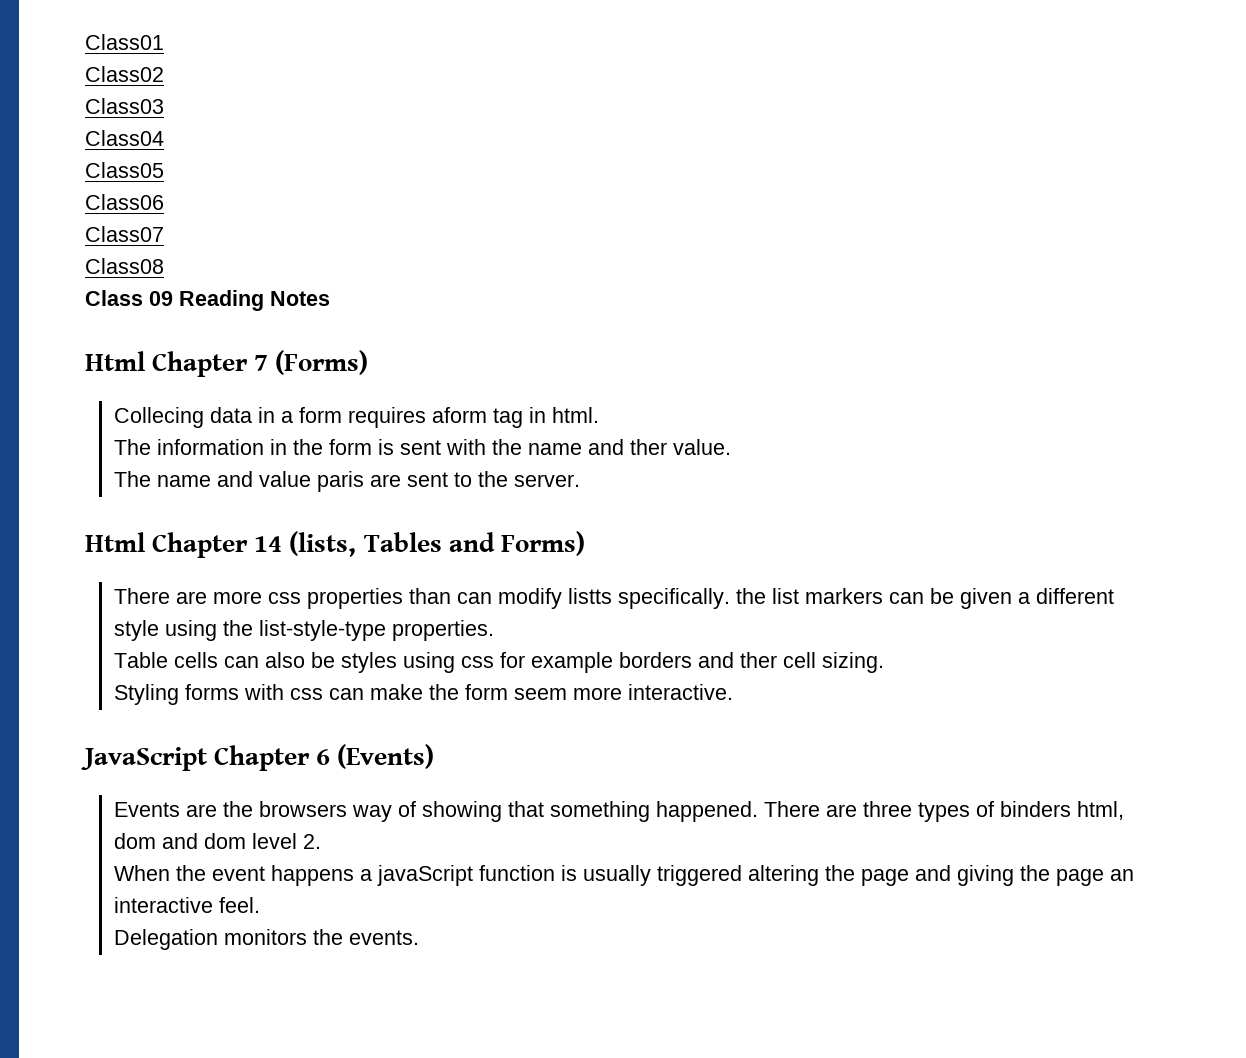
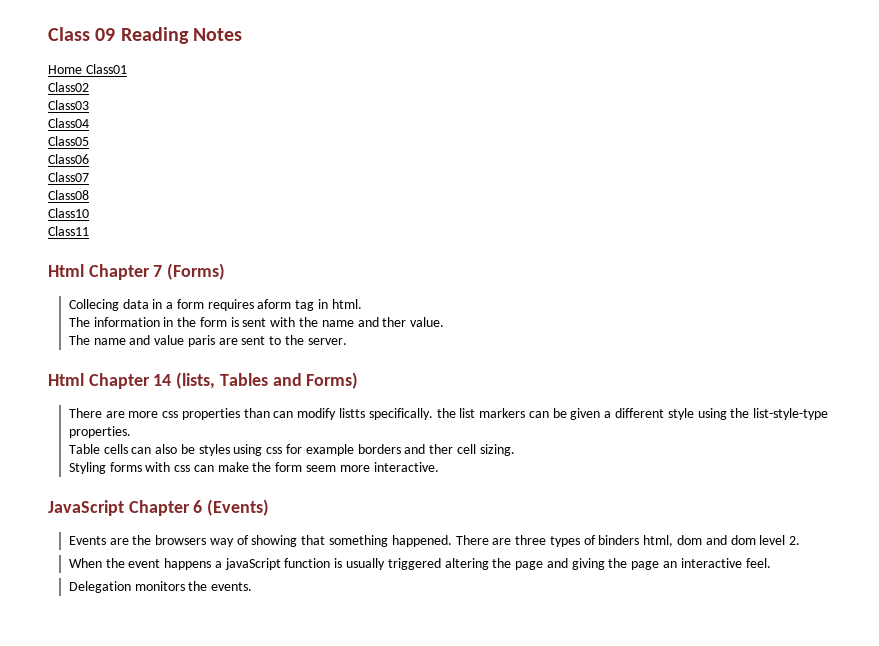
(85, 42) none -> [48,27,242,44] [48,65,82,74] Class 09 Reading Notes // Home
[85,290,330,311] Class 09 Reading Notes -> [48,208,89,218] [48,226,89,236] Class10 // Class11

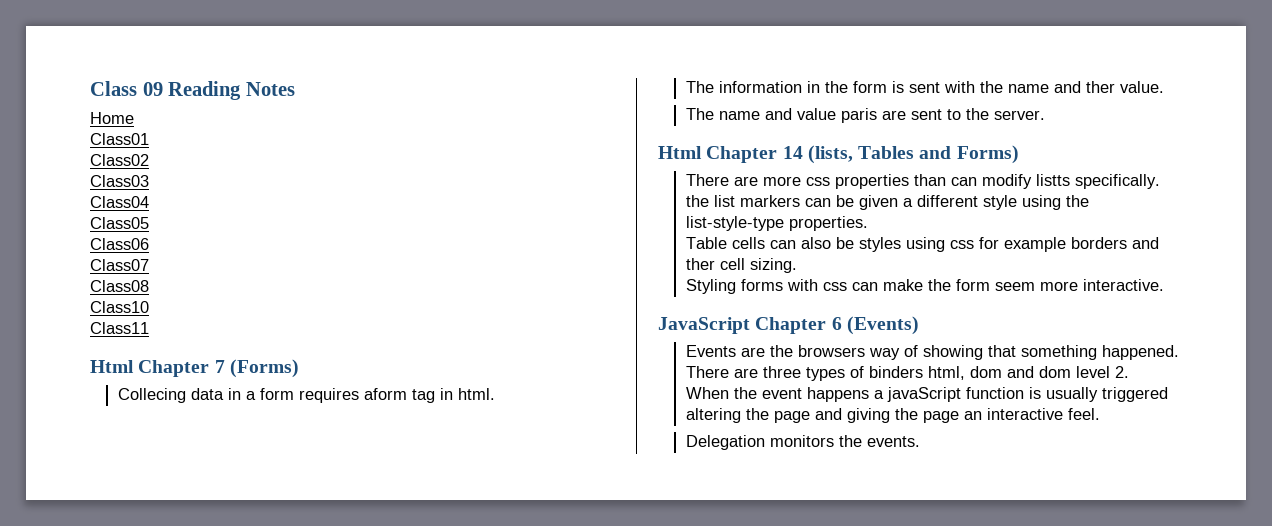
(82, 69) none -> (134, 118) //

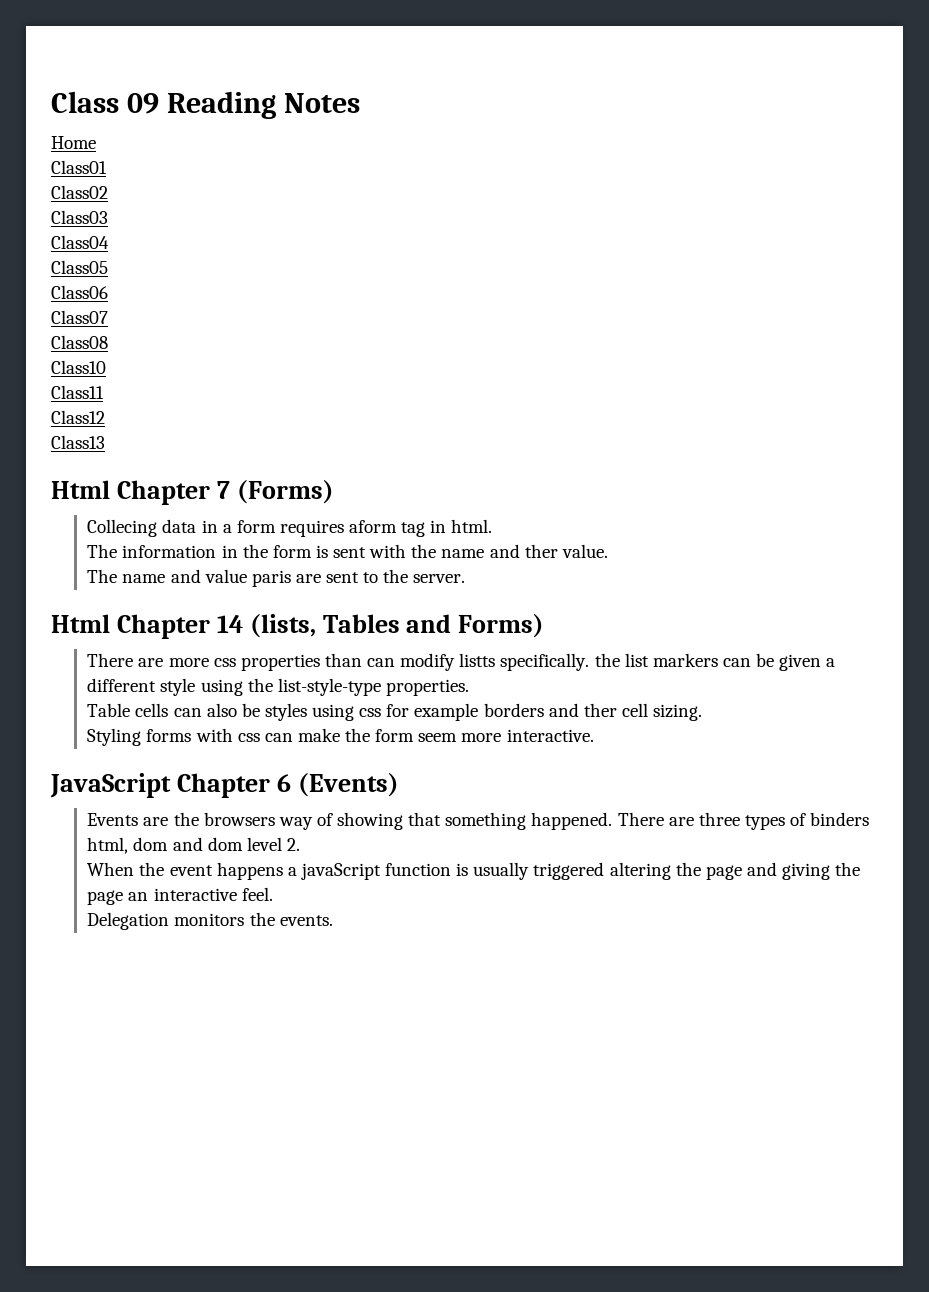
(149, 328) none -> [51,410,105,424] [51,435,105,449] // Class12 // Class13

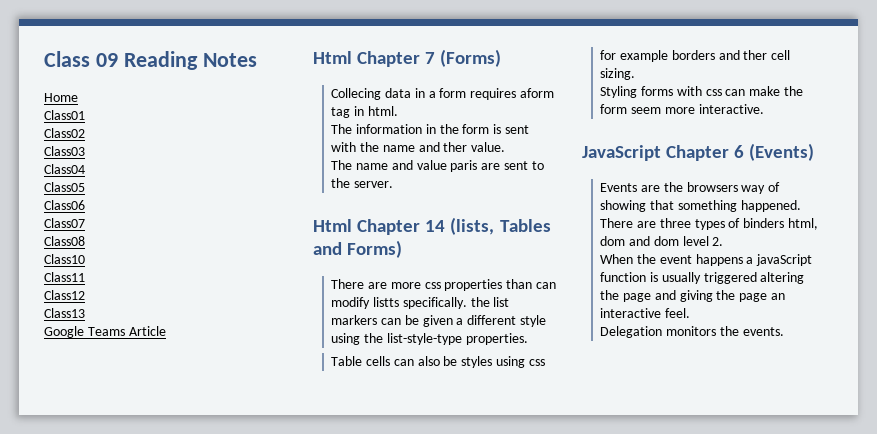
(105, 442) none -> [44,326,166,338] // Google Teams Article

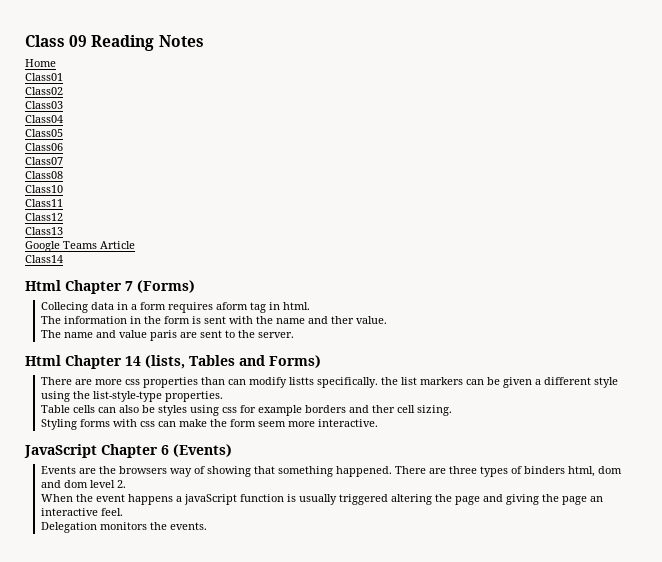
(166, 331) none -> [25,255,63,263] // Class14

